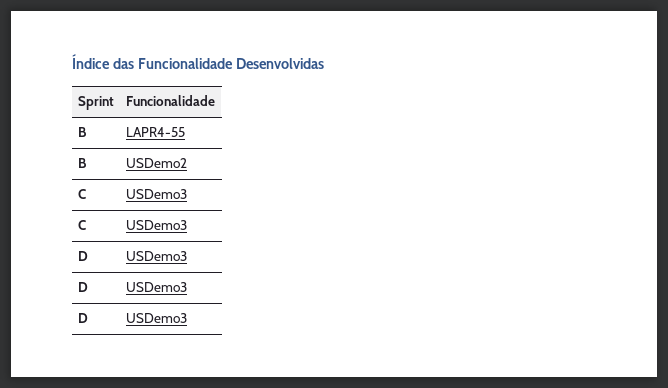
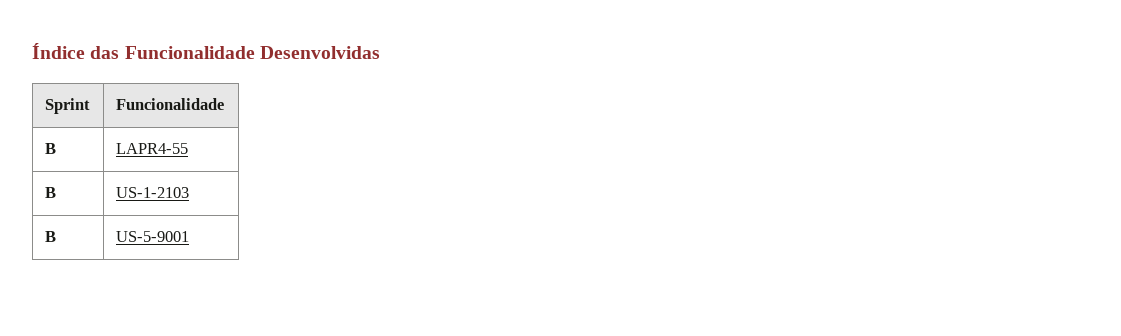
[125,158,187,168] [77,189,86,199] [125,189,187,199] [77,220,86,230] [125,220,187,230] [77,251,88,261] [125,251,187,261] [77,282,88,292] [125,282,187,292] [77,313,88,323] [125,313,187,323] USDemo2 // C | USDemo3 // C | USDemo3 // D | USDemo3 // D | USDemo3 // D | USDemo3 -> [115,187,189,198] [44,231,56,242] [115,231,189,242] US-1-2103 // B | US-5-9001

